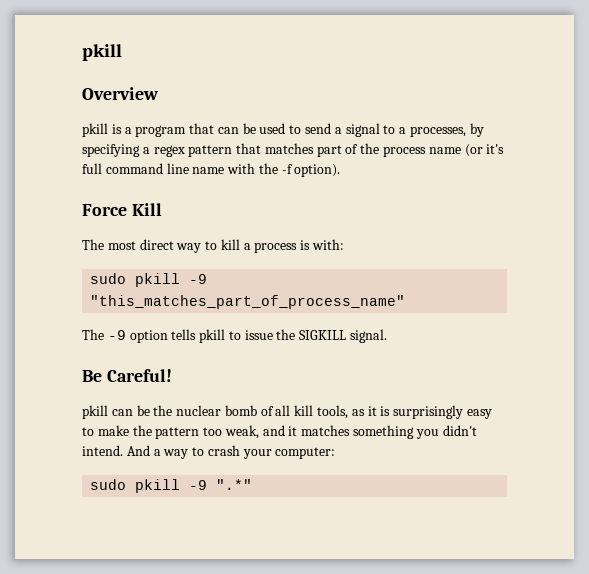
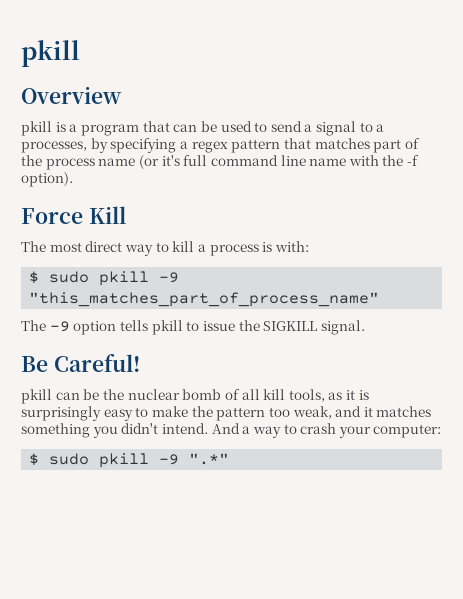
(345, 244) none -> [29,271,40,284] $
(336, 453) none -> [29,453,40,466] $

